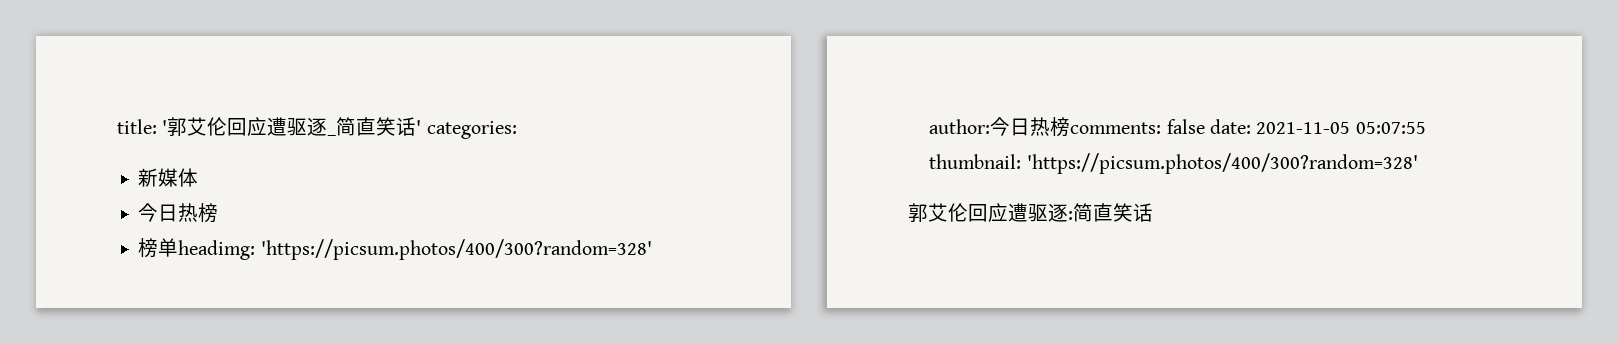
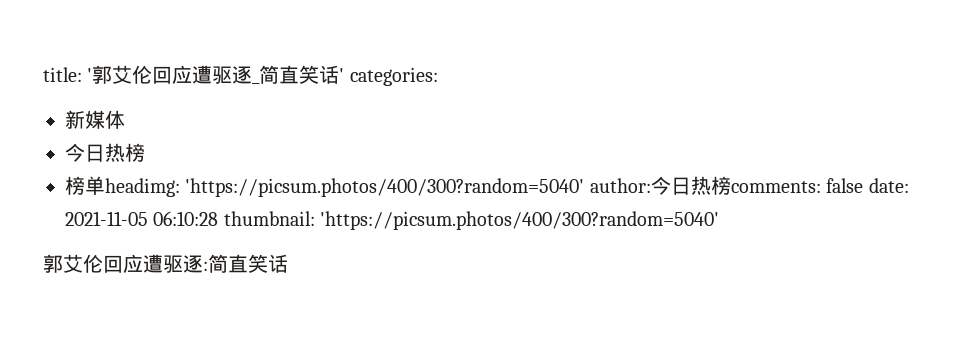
[260,239,652,260] 'https://picsum.photos/400/300?random=328' -> [185,178,585,197] 'https://picsum.photos/400/300?random=5040'
[1355,122,1426,134] [929,153,1418,174] 05:07:55 thumbnail: 'https://picsum.photos/400/300?random=328' -> [153,211,720,230] 06:10:28 thumbnail: 'https://picsum.photos/400/300?random=5040'

